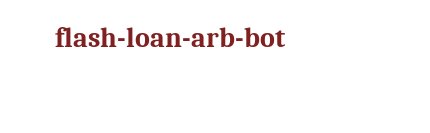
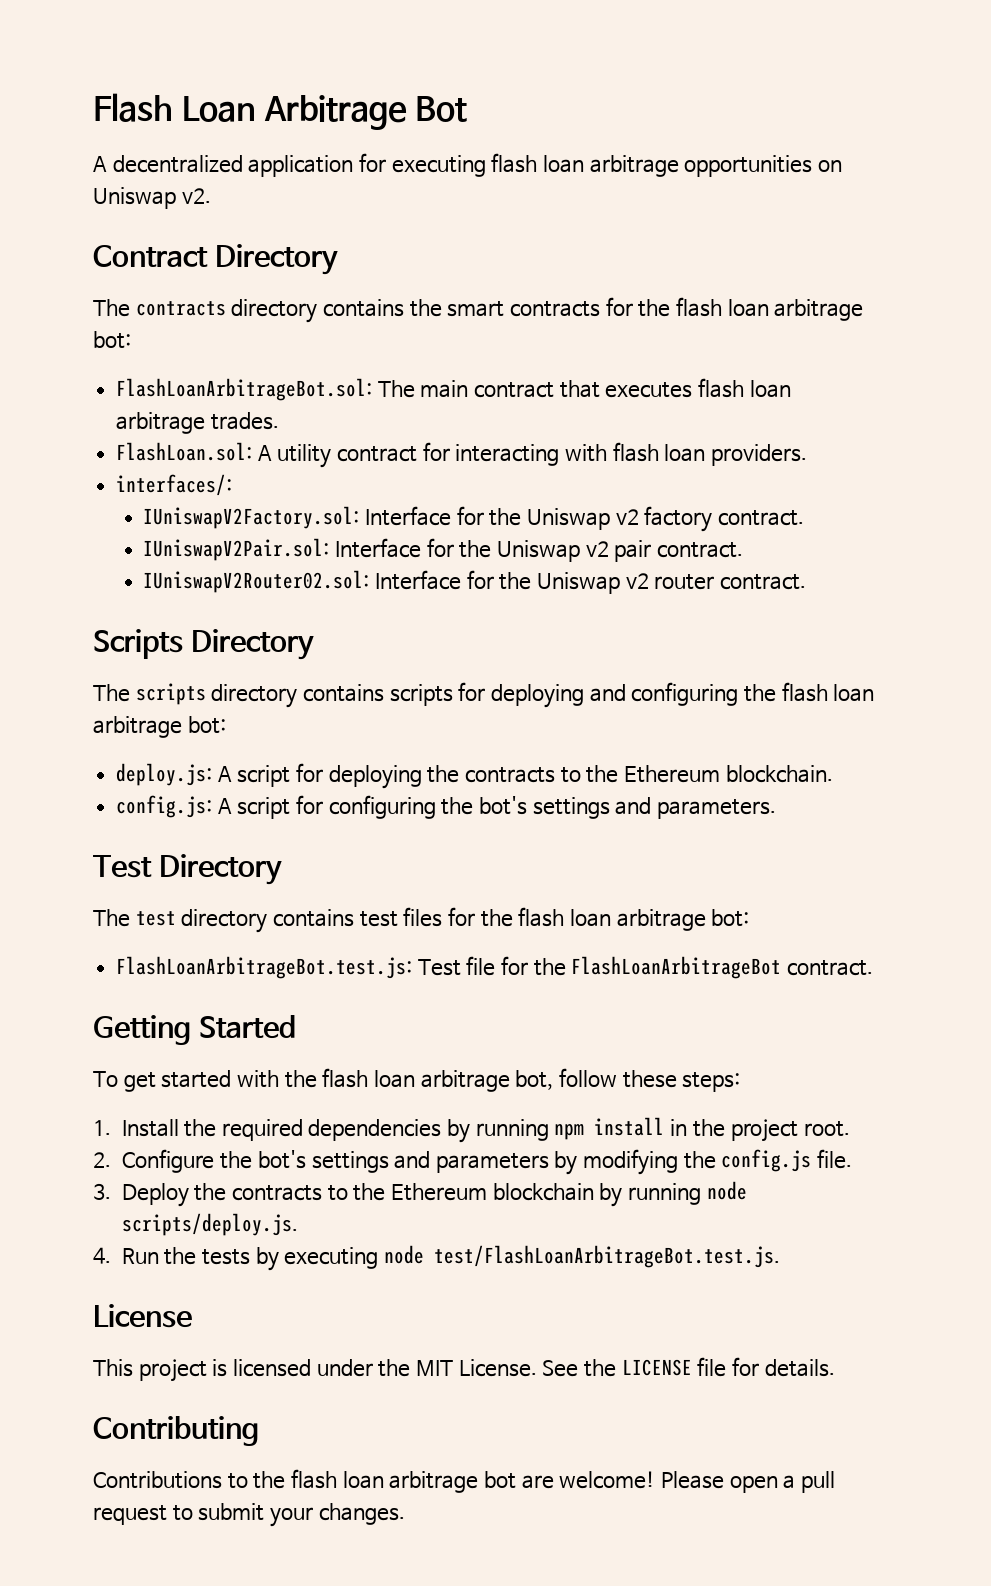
[55,27,286,47] flash-loan-arb-bot -> [93,93,467,130] [93,153,842,177] [93,187,211,209] [93,244,338,275] [93,297,864,323] [93,331,131,349] [116,378,791,401] [116,412,279,434] [116,442,808,468] [116,474,233,496] [143,506,805,532] [143,538,744,562] [143,570,807,594] [93,629,314,660] [93,682,875,708] [93,716,226,738] [116,763,833,789] [116,795,777,819] [93,854,282,885] [93,907,750,933] [116,956,874,979] [93,1015,296,1045] [93,1068,741,1092] [93,1117,851,1143] [93,1149,853,1175] [93,1181,747,1207] [121,1213,298,1236] [93,1245,780,1271] [93,1304,192,1328] [93,1357,835,1382] [93,1416,259,1446] [93,1469,835,1493] [93,1503,405,1527] Flash Loan Arbitrage Bot // A decentralized application for executing flash loan arbitrage opportunities on Uniswap v2. // Contract Directory // The contracts directory contains the smart contracts for the flash loan arbitrage bot: // FlashLoanArbitrageBot.sol: The main contract that executes flash loan arbitrage trades. // FlashLoan.sol: A utility contract for interacting with flash loan providers. // interfaces/: // IUniswapV2Factory.sol: Interface for the Uniswap v2 factory contract. // IUniswapV2Pair.sol: Interface for the Uniswap v2 pair contract. // IUniswapV2Router02.sol: Interface for the Uniswap v2 router contract. // Scripts Directory // The scripts directory contains scripts for deploying and configuring the flash loan arbitrage bot: // deploy.js: A script for deploying the contracts to the Ethereum blockchain. // config.js: A script for configuring the bot's settings and parameters. // Test Directory // The test directory contains test files for the flash loan arbitrage bot: // FlashLoanArbitrageBot.test.js: Test file for the FlashLoanArbitrageBot contract. // Getting Started // To get started with the flash loan arbitrage bot, follow these steps: // 1. Install the required dependencies by running npm install in the project root. // 2. Configure the bot's settings and parameters by modifying the config.js file. // 3. Deploy the contracts to the Ethereum blockchain by running node scripts/deploy.js. // 4. Run the tests by executing node test/FlashLoanArbitrageBot.test.js. // License // This project is licensed under the MIT License. See the LICENSE file for details. // Contributing // Contributions to the flash loan arbitrage bot are welcome! Please open a pull request to submit your changes.

